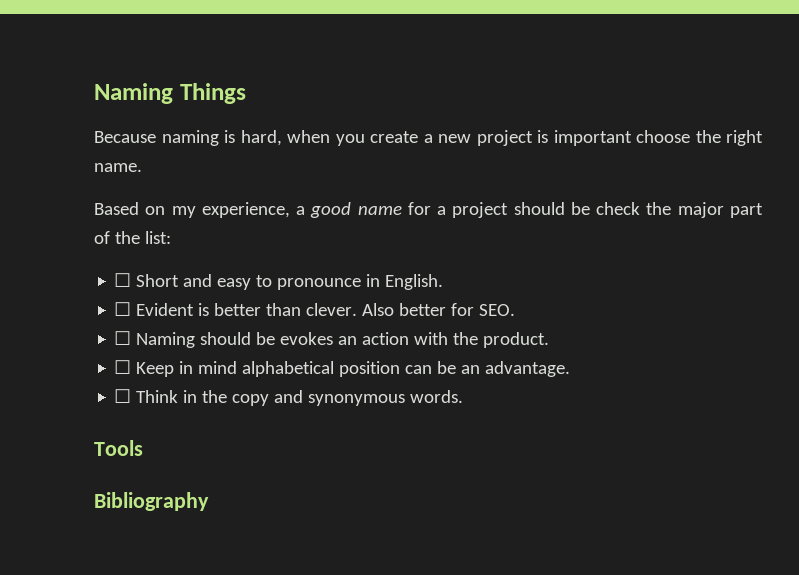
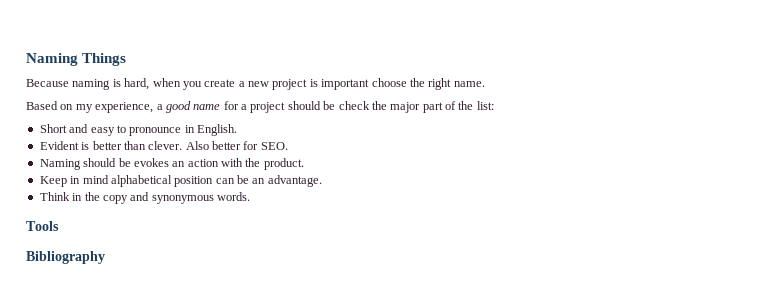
[114,273,132,287] ☐ -> (494, 105) none
[114,302,132,316] ☐ -> (237, 130) none
[114,331,132,345] ☐ -> (288, 146) none
[114,360,132,374] ☐ -> (304, 164) none
[114,389,132,403] ☐ -> (322, 181) none

